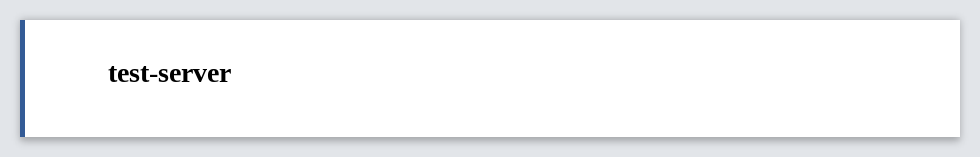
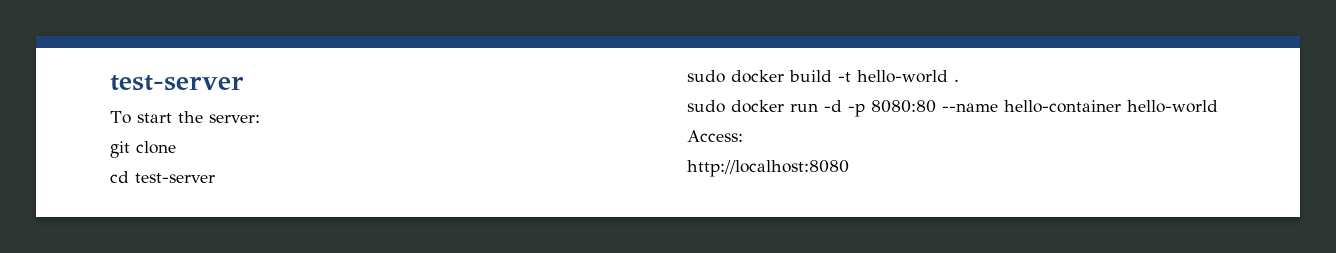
[108,66,231,82] test-server -> [110,75,244,91] [110,111,260,124] [110,141,176,158] [110,171,215,183] [687,70,959,83] [687,100,1218,117] [687,130,743,142] [687,160,849,177] test-server // To start the server: // git clone // cd test-server // sudo docker build -t hello-world . // sudo docker run -d -p 8080:80 --name hello-container hello-world // Access: // http://localhost:8080

